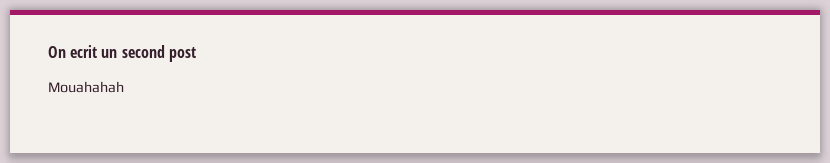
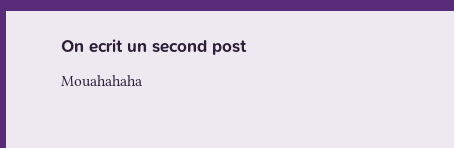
[48,81,124,93] Mouahahah -> [61,75,143,87] Mouahahaha

